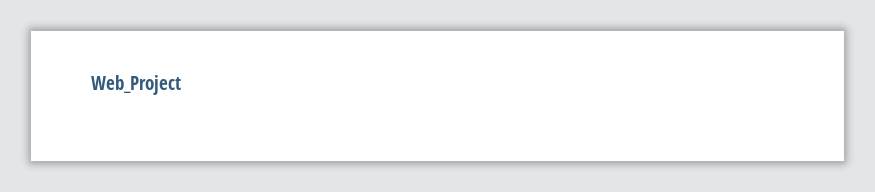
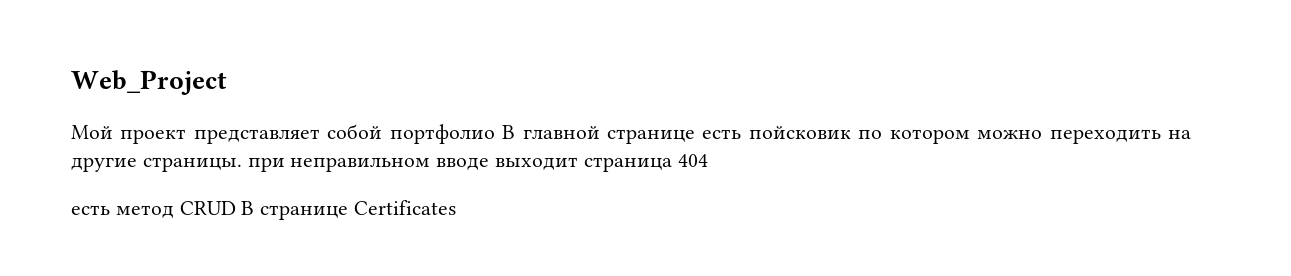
(181, 85) none -> [71,124,1192,144] [71,154,708,172] [71,200,457,220] // Мой проект представляет собой портфолио В главной странице есть пойсковик по котором можно переходить на другие страницы. при неправильном вводе выходит страница 404 // есть метод CRUD В странице Certificates

